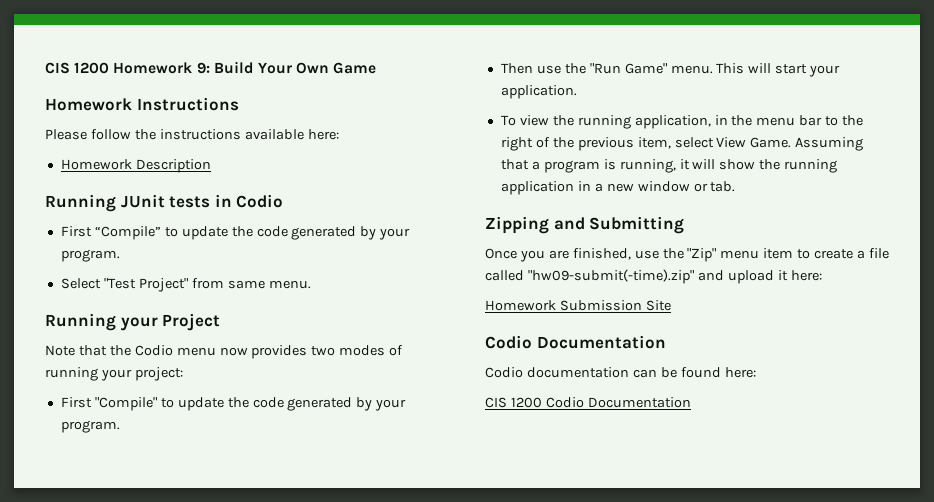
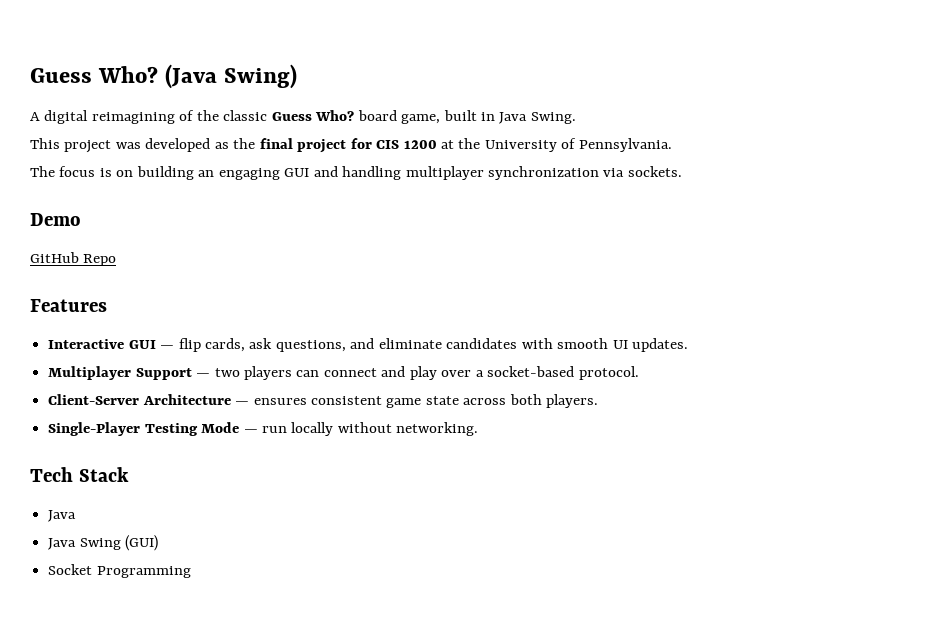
[45,61,377,74] [45,97,239,111] [45,129,339,140] [60,159,211,173] [45,194,284,212] [60,226,411,240] [60,249,120,262] [60,278,311,292] [45,313,221,331] [45,345,404,359] [45,367,183,381] [60,397,407,411] [60,420,120,433] [500,63,841,77] [500,85,577,99] [500,115,864,129] [500,137,864,151] [500,159,838,173] [500,181,736,195] [485,216,685,234] [485,248,889,262] [485,269,822,284] [485,300,671,311] [485,335,666,349] [485,367,756,378] [485,397,691,408] CIS 1200 Homework 9: Build Your Own Game // Homework Instructions // Please follow the instructions available here: // Homework Description // Running JUnit tests in Codio // First “Compile” to update the code generated by your program. // Select "Test Project" from same menu. // Running your Project // Note that the Codio menu now provides two modes of running your project: // First "Compile" to update the code generated by your program. // Then use the "Run Game" menu. This will start your application. // To view the running application, in the menu bar to the right of the previous item, select View Game. Assuming that a program is running, it will show the running application in a new window or tab. // Zipping and Submitting // Once you are finished, use the "Zip" menu item to create a file called "hw09-submit(-time).zip" and upload it here: // Homework Submission Site // Codio Documentation // Codio documentation can be found here: // CIS 1200 Codio Documentation -> [30,64,298,89] [30,110,576,124] [30,138,672,153] [30,166,682,180] [30,213,81,226] [30,252,117,266] [30,299,107,312] [48,338,689,352] [48,366,639,380] [48,394,599,408] [48,422,479,436] [30,467,129,482] [48,510,77,522] [48,535,159,551] [48,564,191,578] Guess Who? (Java Swing) // A digital reimagining of the classic Guess Who? board game, built in Java Swing. // This project was developed as the final project for CIS 1200 at the University of Pennsylvania. // The focus is on building an engaging GUI and handling multiplayer synchronization via sockets. // Demo // GitHub Repo // Features // Interactive GUI — flip cards, ask questions, and eliminate candidates with smooth UI updates. // Multiplayer Support — two players can connect and play over a socket-based protocol. // Client-Server Architecture — ensures consistent game state across both players. // Single-Player Testing Mode — run locally without networking. // Tech Stack // Java // Java Swing (GUI) // Socket Programming

